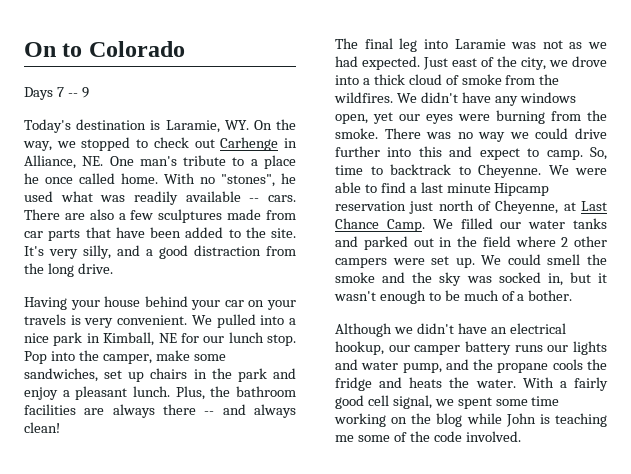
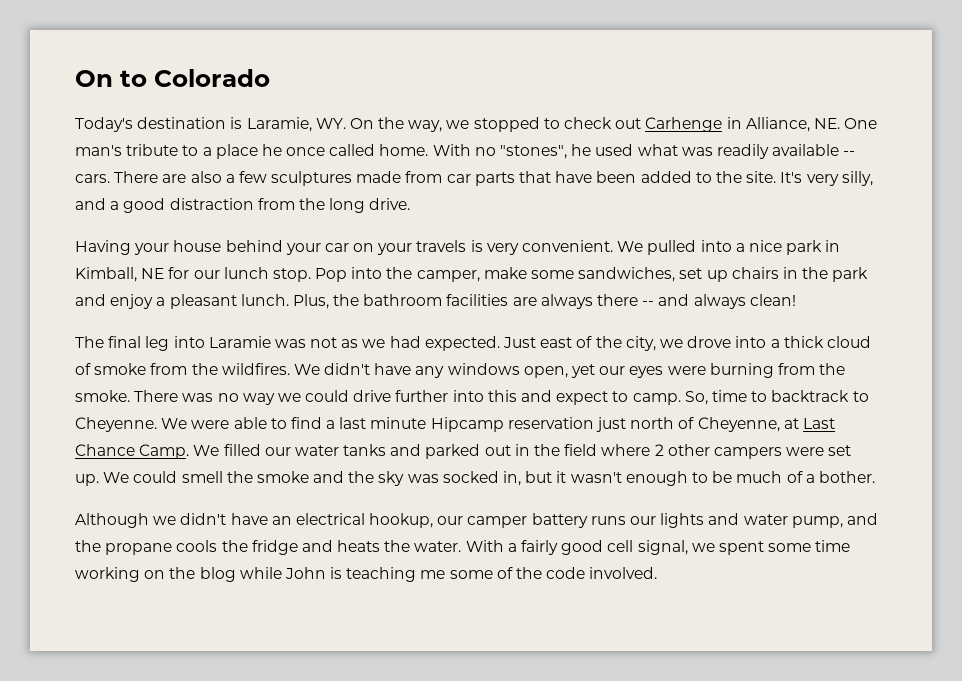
[24,87,89,100] // Days 7 -- 9 -> (270, 78) none

